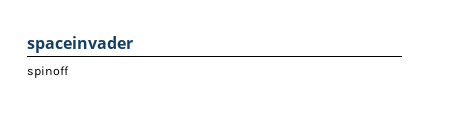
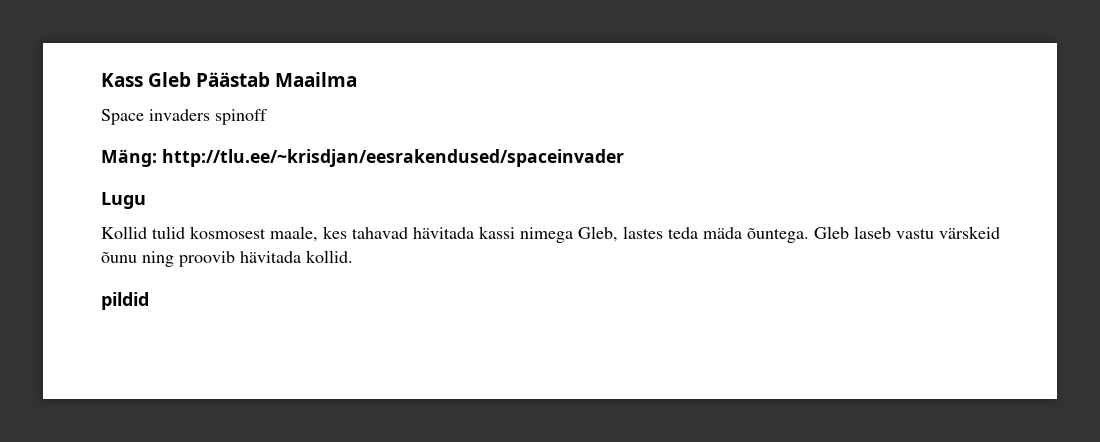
[27,36,133,53] [27,66,69,78] spaceinvader // spinoff -> [101,72,358,87] [101,109,267,125] [101,149,624,167] [101,192,146,209] [101,226,1000,243] [101,250,353,267] [101,292,149,310] Kass Gleb Päästab Maailma // Space invaders spinoff // Mäng: http://tlu.ee/~krisdjan/eesrakendused/spaceinvader // Lugu // Kollid tulid kosmosest maale, kes tahavad hävitada kassi nimega Gleb, lastes teda mäda õuntega. Gleb laseb vastu värskeid õunu ning proovib hävitada kollid. // pildid

